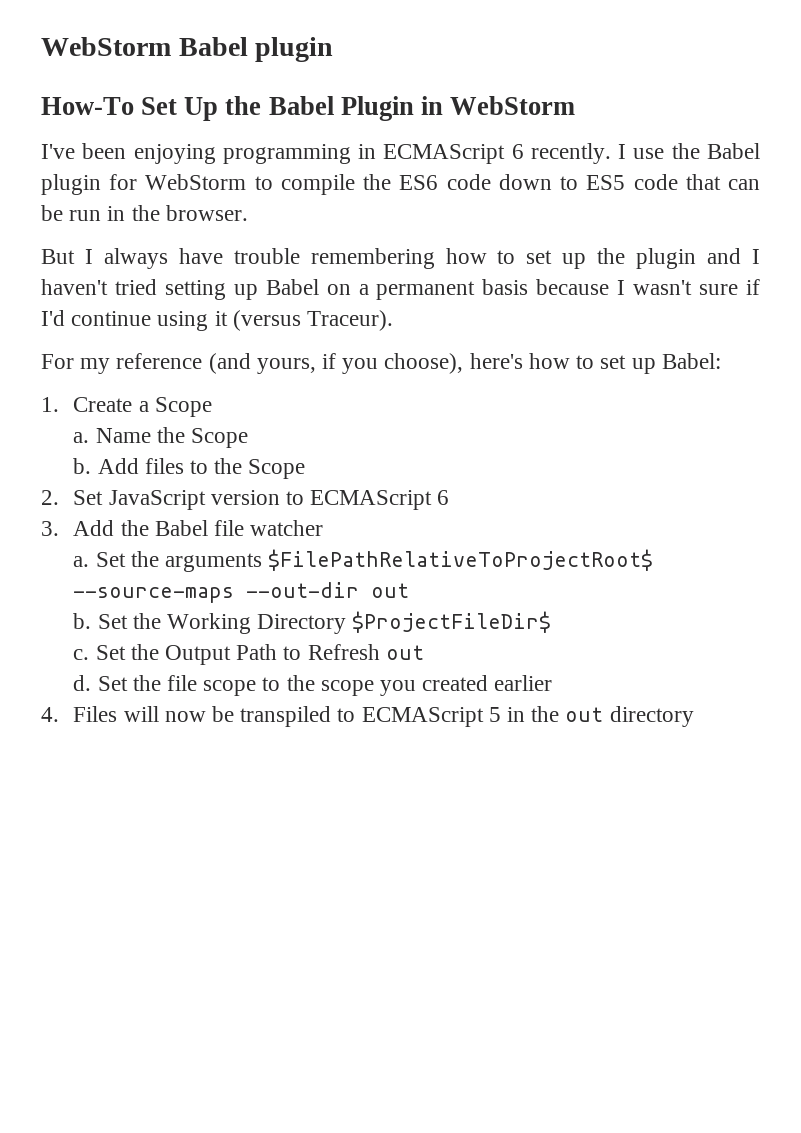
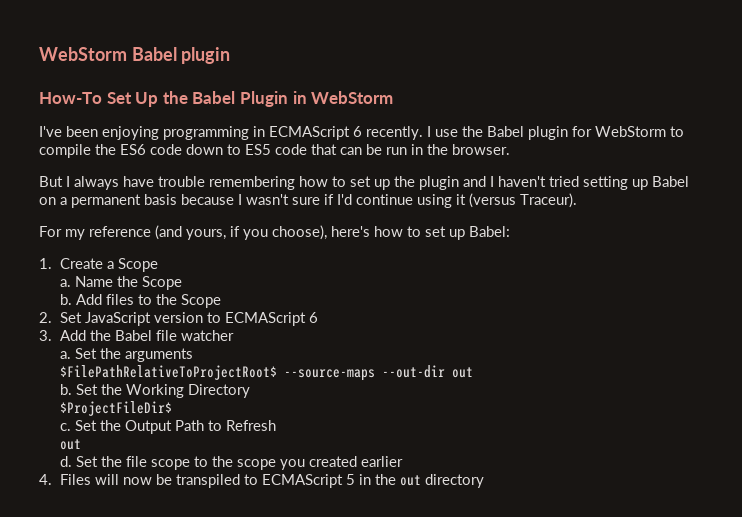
(262, 562) none -> (194, 355) //
(347, 624) none -> (251, 391) //
(380, 652) none -> (277, 425) //

